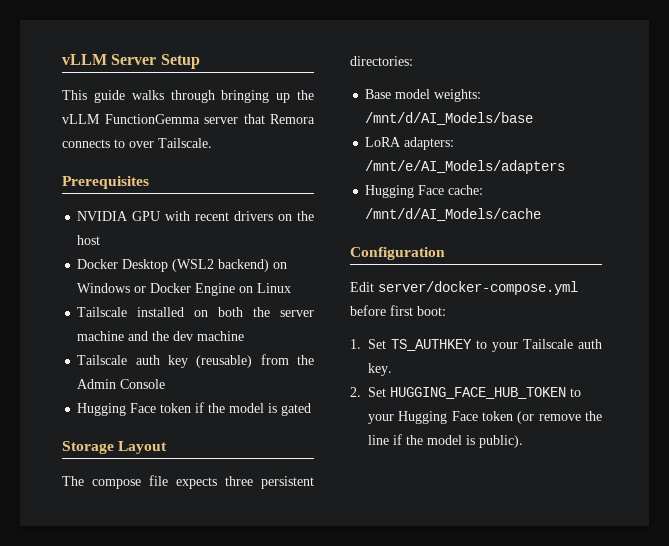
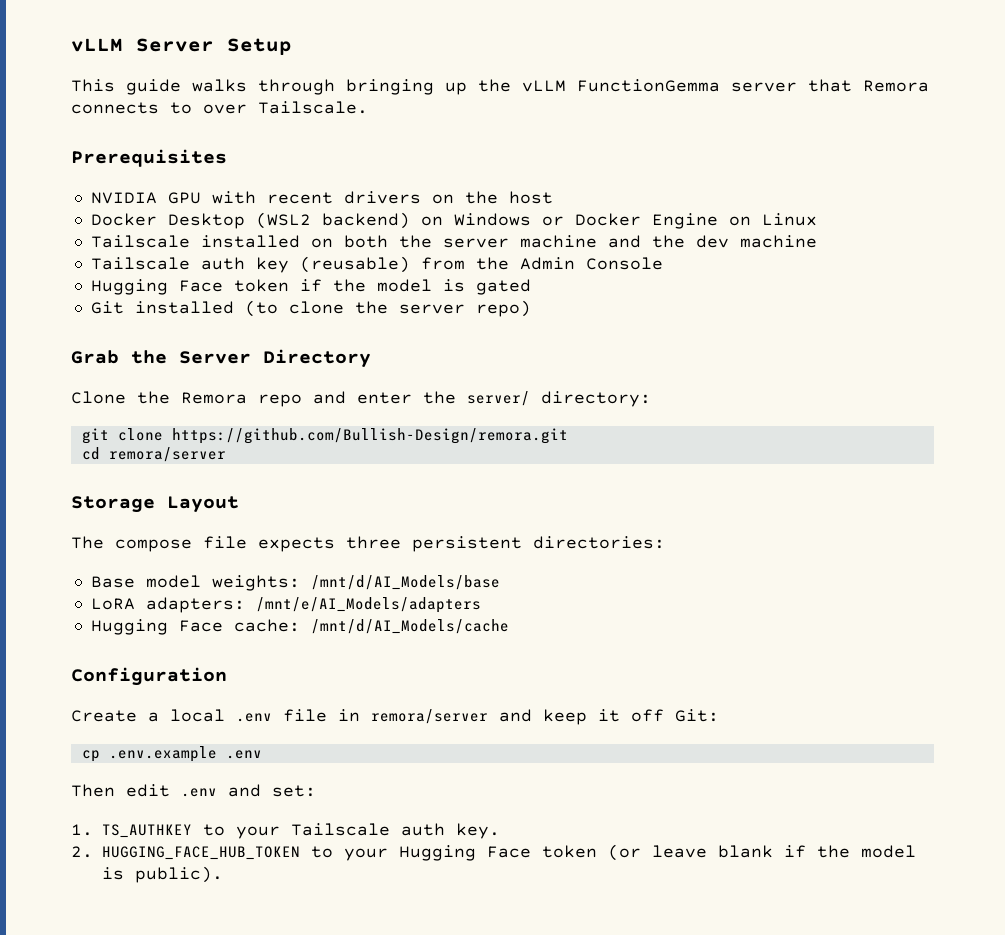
(312, 409) none -> [90,300,531,317] [71,349,371,368] [71,391,651,407] [81,428,568,444] [81,447,226,462] // Git installed (to clone the server repo) // Grab the Server Directory // Clone the Remora repo and enter the server/ directory: // git clone https://github.com/Bullish-Design/remora.git // cd remora/server
[350,281,578,295] [350,305,446,316] Edit server/docker-compose.yml before first boot: -> [71,709,719,725] [81,746,262,762] [71,784,316,797] Create a local .env file in remora/server and keep it off Git: // cp .env.example .env // Then edit .env and set:
[368,339,386,349] Set -> (93, 830) none
[368,387,386,397] Set -> (93, 852) none
[538,411,602,421] [368,435,389,445] remove the line -> [652,845,773,858] leave blank

